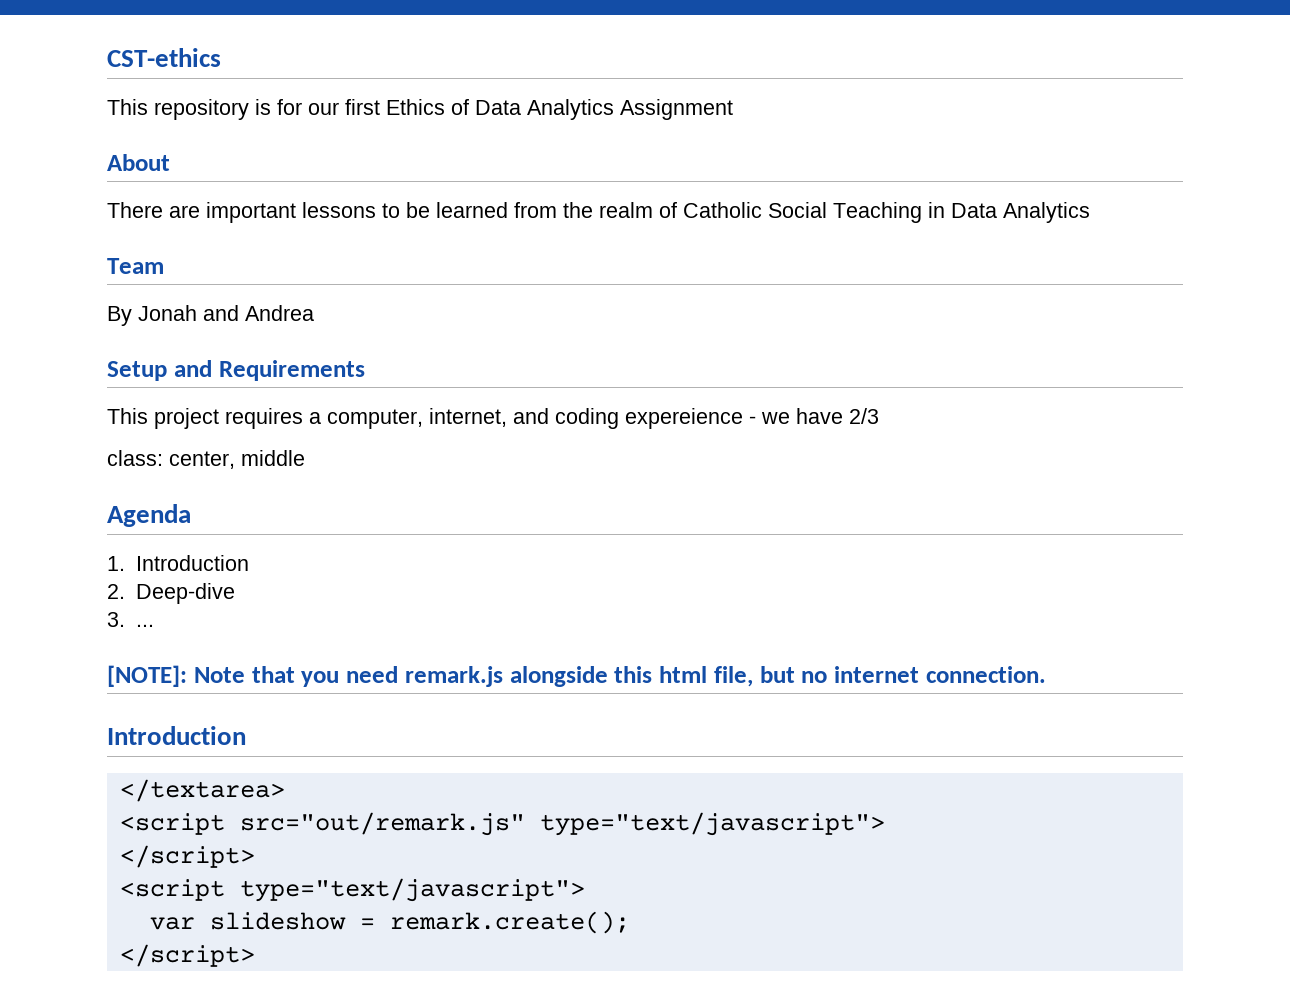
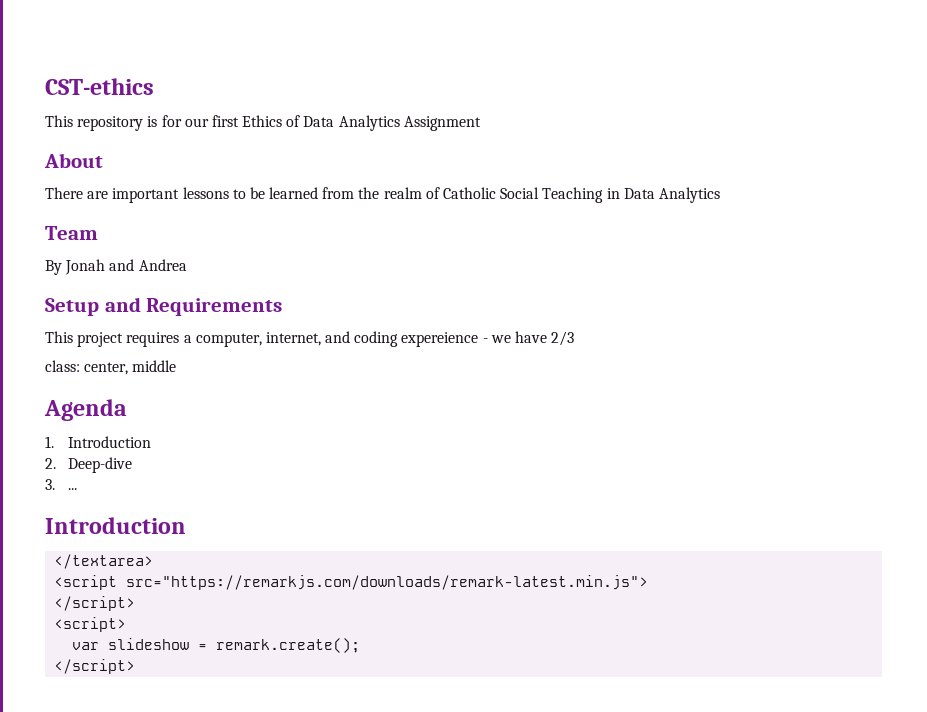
[107,665,1046,687] // [NOTE]: Note that you need remark.js alongside this html file, but no internet connection. -> (78, 489) none
[239,812,885,836] src="out/remark.js" type="text/javascript"> -> [126,575,649,590] src="https://remarkjs.com/downloads/remark-latest.min.js">
[119,878,585,902] <script type="text/javascript"> -> [54,617,127,632] <script>

